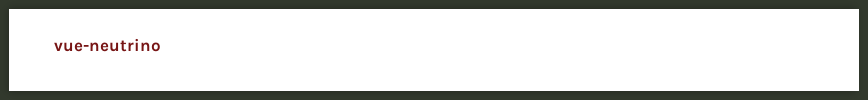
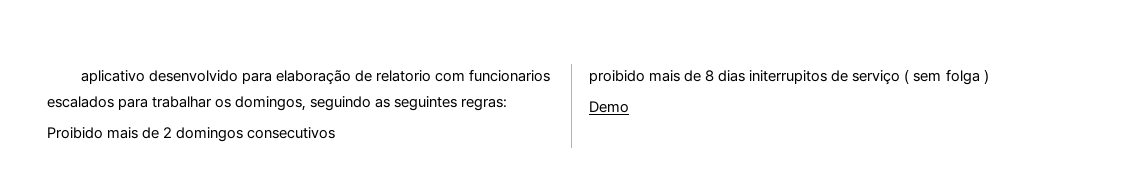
[54,38,161,52] vue-neutrino -> [80,69,551,85] [47,96,508,111] [47,127,336,142] [589,69,989,85] [589,101,629,113] aplicativo desenvolvido para elaboração de relatorio com funcionarios escalados para trabalhar os domingos, seguindo as seguintes regras: // Proibido mais de 2 domingos consecutivos // proibido mais de 8 dias initerrupitos de serviço ( sem folga ) // Demo

